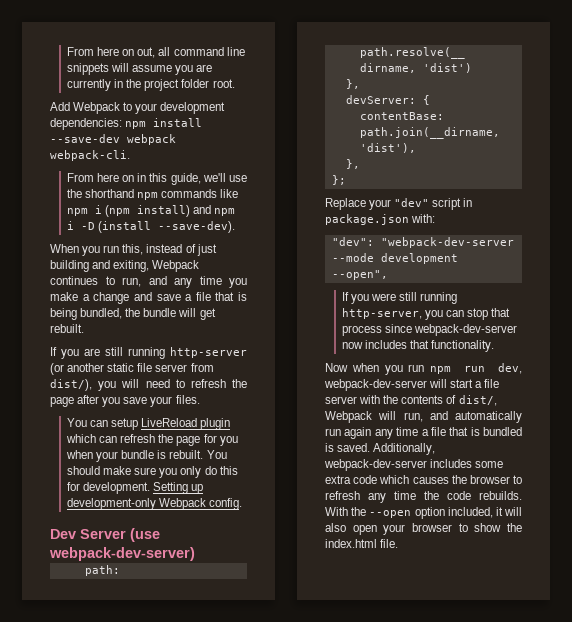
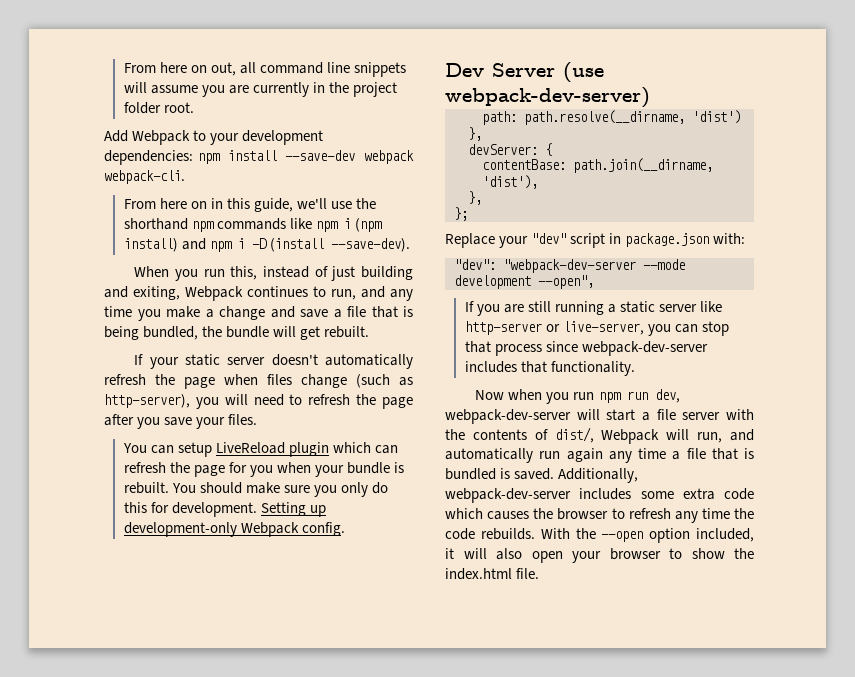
[61,347,247,359] [50,363,214,375] [50,379,92,391] you are still running http-server (or another static file server from dist/), -> [149,354,414,369] [104,374,413,389] [104,394,190,408] your static server doesn't automatically refresh the page when files change (such as http-server),
[371,292,458,304] [341,308,422,319] were still running http-server, -> [503,301,723,315] [464,321,644,335] are still running a static server like http-server or live-server,
[341,342,363,349] now -> (708, 348) none

